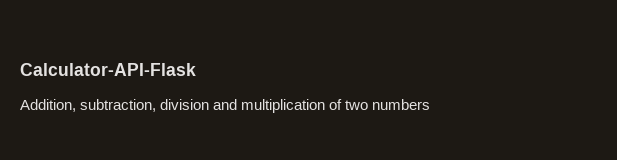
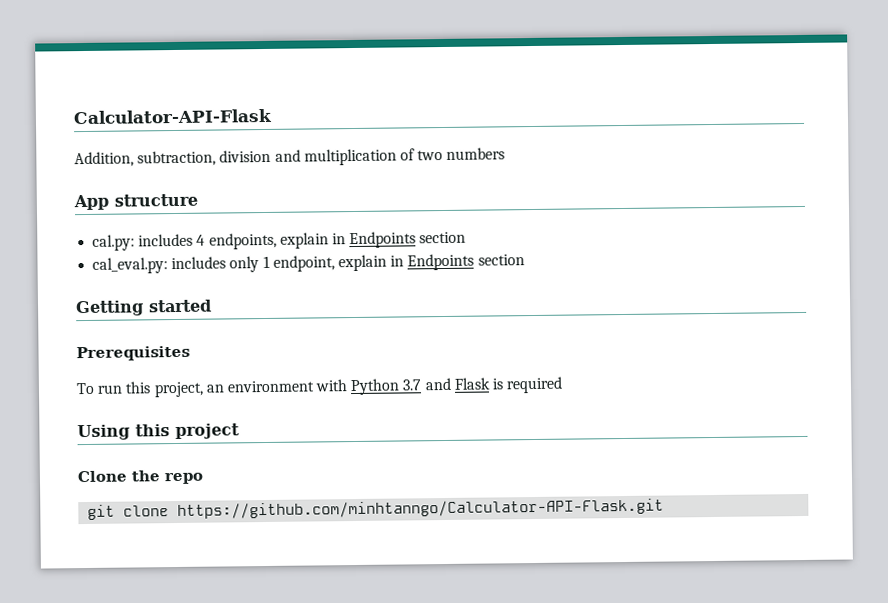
(431, 104) none -> [73,193,198,211] [92,231,467,251] [92,253,525,274] [75,299,212,317] [76,345,190,362] [76,376,564,398] [77,423,240,441] [77,470,204,485] [87,498,665,520] // App structure // cal.py: includes 4 endpoints, explain in Endpoints section // cal_eval.py: includes only 1 endpoint, explain in Endpoints section // Getting started // Prerequisites // To run this project, an environment with Python 3.7 and Flask is required // Using this project // Clone the repo // git clone https://github.com/minhtanngo/Calculator-API-Flask.git

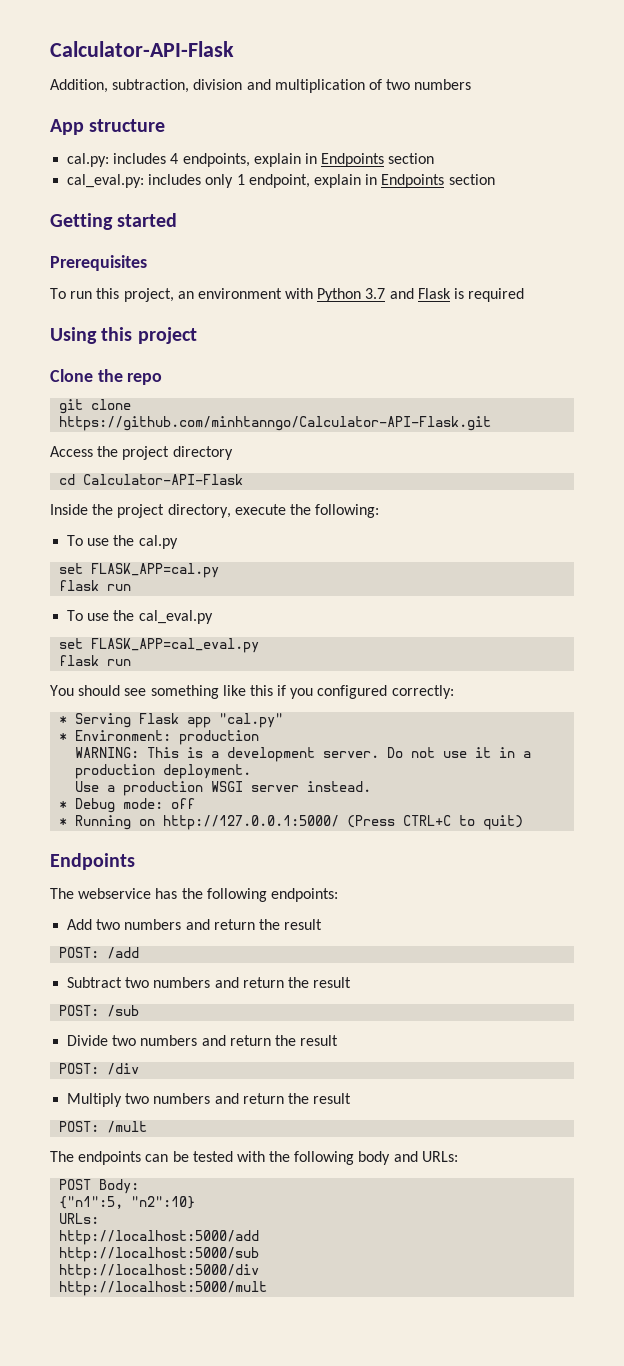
(665, 508) none -> [50,446,233,460] [59,474,244,485] [50,504,380,518] [67,535,178,549] [59,563,220,578] [59,580,132,591] [67,610,213,624] [59,638,260,653] [59,655,132,666] [50,685,454,699] [59,713,284,728] [59,730,260,745] [75,747,532,762] [75,764,252,779] [75,781,372,796] [59,798,196,813] [59,815,524,830] [50,853,135,870] [50,888,338,902] [67,919,323,930] [59,947,140,959] [67,977,352,988] [59,1005,140,1017] [67,1035,339,1046] [59,1063,140,1075] [67,1093,352,1107] [59,1121,148,1133] [50,1151,458,1165] [59,1179,140,1194] [59,1196,196,1209] [59,1213,100,1224] [59,1230,260,1245] [59,1247,260,1262] [59,1264,260,1279] [59,1281,268,1296] // Access the project directory // cd Calculator-API-Flask // Inside the project directory, execute the following: // To use the cal.py // set FLASK_APP=cal.py // flask run // To use the cal_eval.py // set FLASK_APP=cal_eval.py // flask run // You should see something like this if you configured correctly: // * Serving Flask app "cal.py" // * Environment: production // WARNING: This is a development server. Do not use it in a production deployment. // Use a production WSGI server instead. // * Debug mode: off // * Running on http://127.0.0.1:5000/ (Press CTRL+C to quit) // Endpoints // The webservice has the following endpoints: // Add two numbers and return the result // POST: /add // Subtract two numbers and return the result // POST: /sub // Divide two numbers and return the result // POST: /div // Multiply two numbers and return the result // POST: /mult // The endpoints can be tested with the following body and URLs: // POST Body: // {"n1":5, "n2":10} // URLs: // http://localhost:5000/add // http://localhost:5000/sub // http://localhost:5000/div // http://localhost:5000/mult

